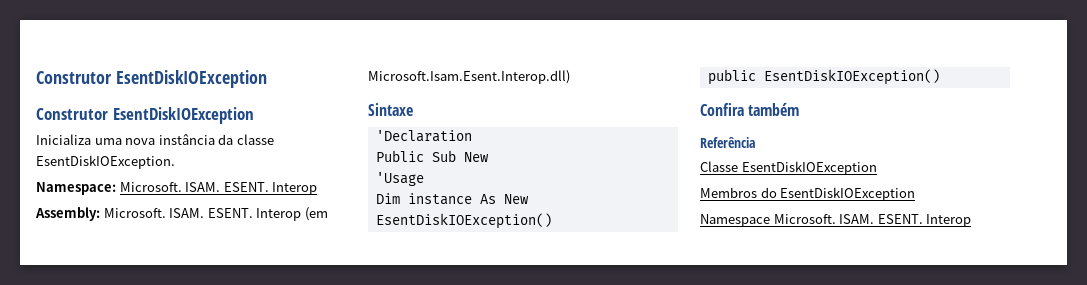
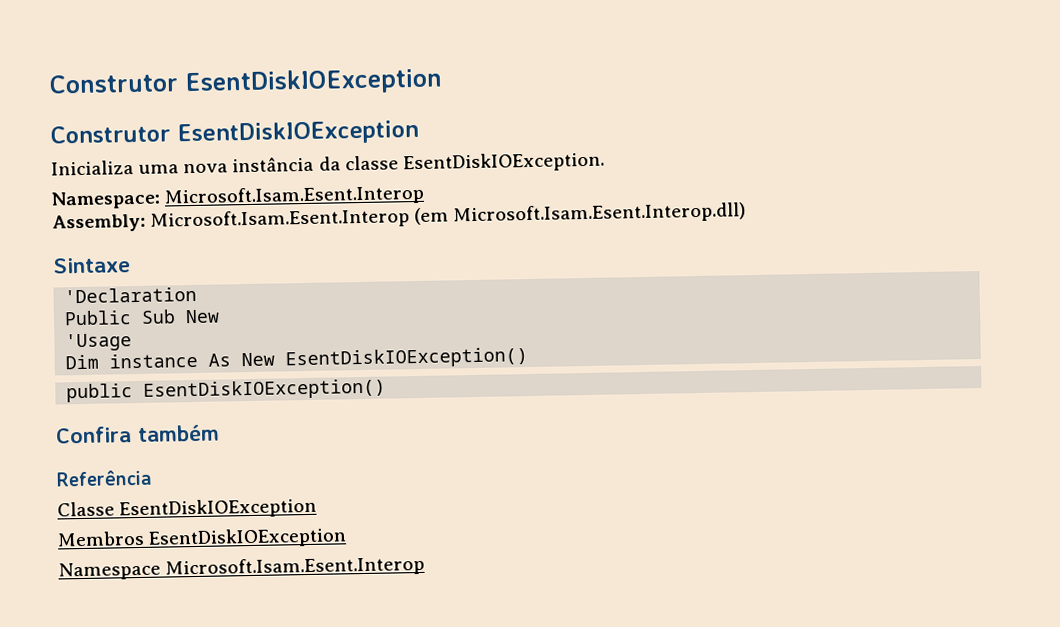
[119,182,318,195] [35,207,302,221] Microsoft. ISAM. ESENT. Interop // Assembly: Microsoft. ISAM. ESENT. Interop -> [164,184,426,208] [52,208,411,233] Microsoft.Isam.Esent.Interop // Assembly: Microsoft.Isam.Esent.Interop
[760,187,777,198] do -> (145, 538) none
[773,214,972,227] Microsoft. ISAM. ESENT. Interop -> [165,555,426,579] Microsoft.Isam.Esent.Interop

